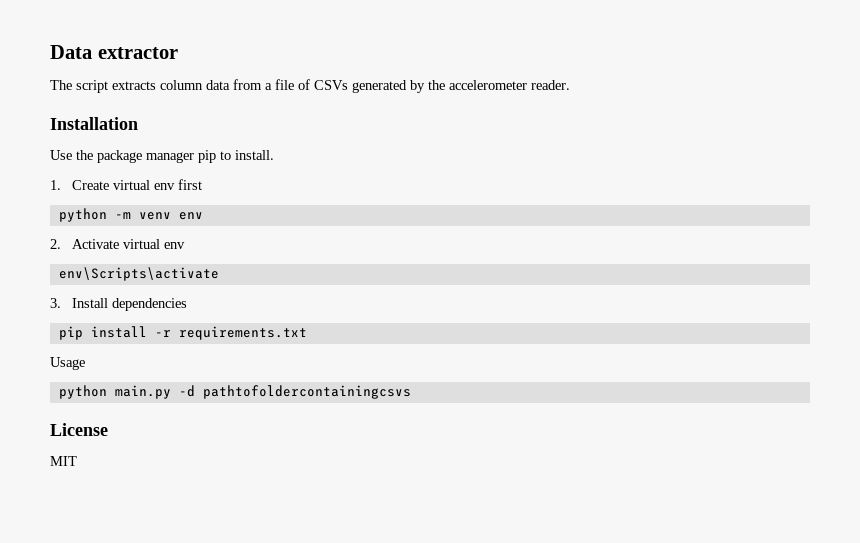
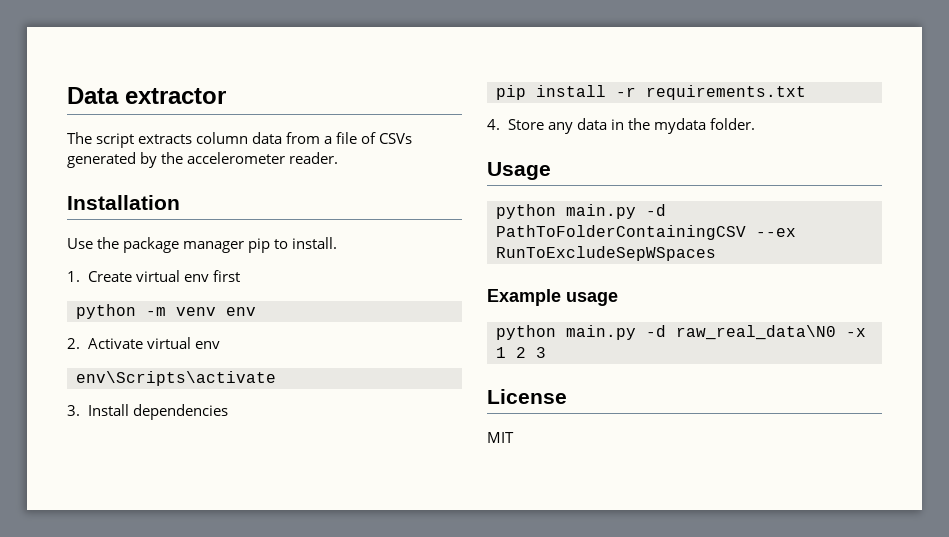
[50,357,85,370] [58,385,411,399] Usage // python main.py -d pathtofoldercontainingcsvs -> [487,118,755,134] [487,162,551,180] [496,204,666,219] [496,225,796,240] [496,246,716,261] [487,289,618,306] [496,325,866,340] [496,347,546,358] 4. Store any data in the mydata folder. // Usage // python main.py -d PathToFolderContainingCSV --ex RunToExcludeSepWSpaces // Example usage // python main.py -d raw_real_data\N0 -x 1 2 3

